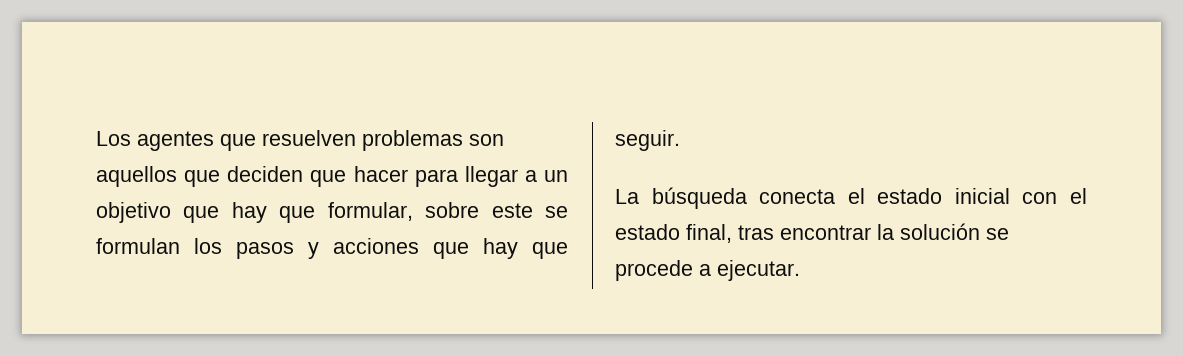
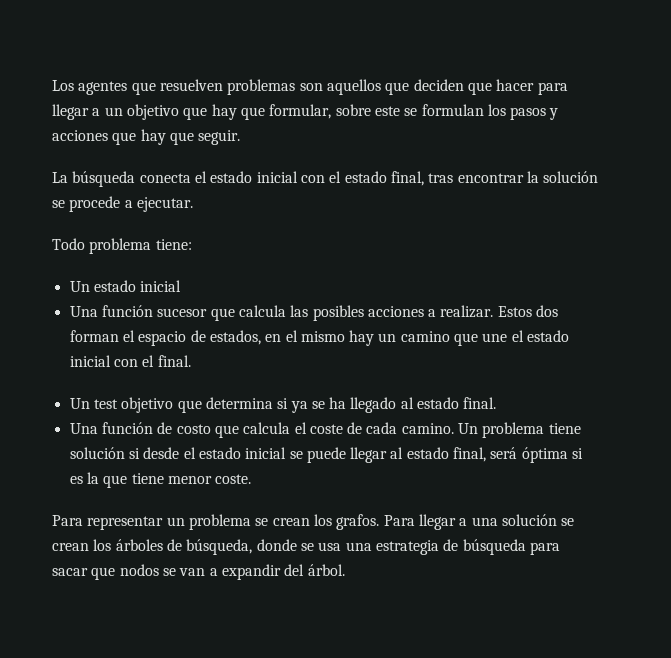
(800, 270) none -> [52,238,192,254] [69,280,182,292] [69,305,559,321] [69,330,570,346] [69,355,191,367] [69,397,497,413] [69,422,581,438] [69,447,584,463] [69,472,252,488] [52,514,575,530] [52,539,560,555] [52,564,345,580] // Todo problema tiene: // Un estado inicial // Una función sucesor que calcula las posibles acciones a realizar. Estos dos forman el espacio de estados, en el mismo hay un camino que une el estado inicial con el final. // Un test objetivo que determina si ya se ha llegado al estado final. // Una función de costo que calcula el coste de cada camino. Un problema tiene solución si desde el estado inicial se puede llegar al estado final, será óptima si es la que tiene menor coste. // Para representar un problema se crean los grafos. Para llegar a una solución se crean los árboles de búsqueda, donde se usa una estrategia de búsqueda para sacar que nodos se van a expandir del árbol.

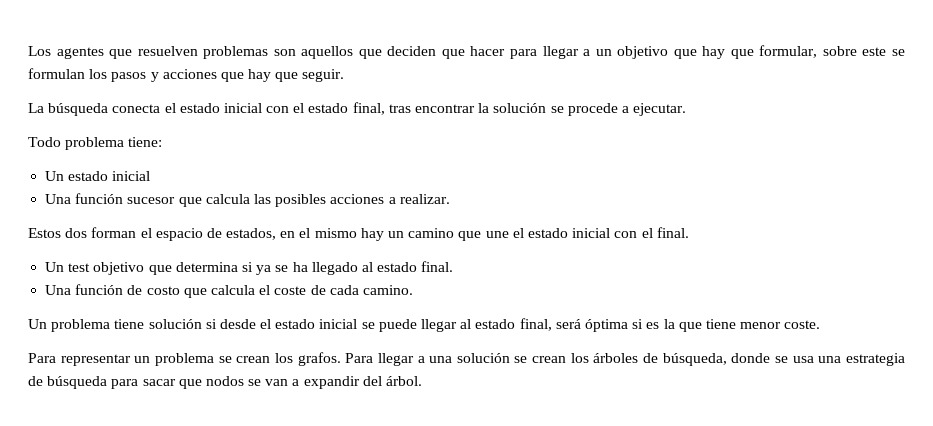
(494, 311) none -> (450, 199) //
(454, 428) none -> (413, 290) //

